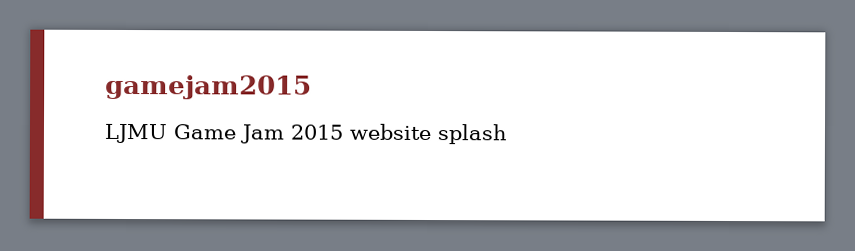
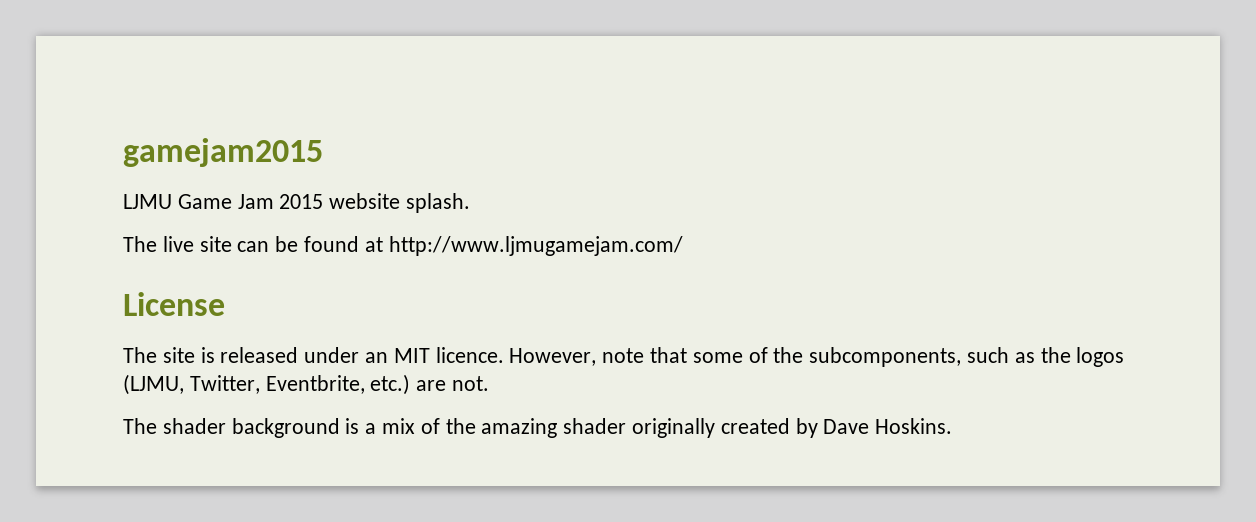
[437,124,508,145] splash -> [406,193,471,213] [123,236,683,256] [123,292,225,316] [123,347,1125,367] [123,374,490,395] [123,418,953,438] splash. // The live site can be found at http://www.ljmugamejam.com/ // License // The site is released under an MIT licence. However, note that some of the subcomponents, such as the logos (LJMU, Twitter, Eventbrite, etc.) are not. // The shader background is a mix of the amazing shader originally created by Dave Hoskins.

